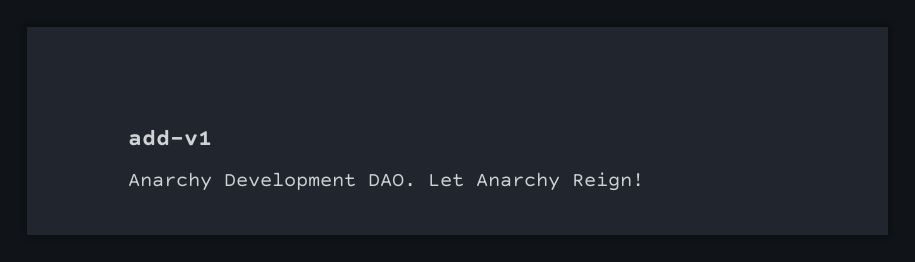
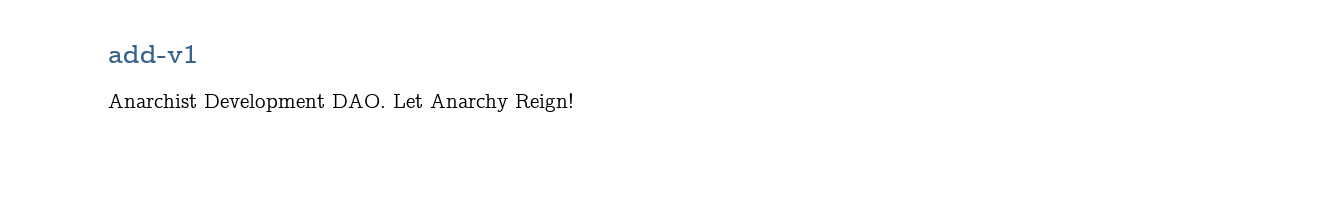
[128,172,212,191] Anarchy -> [108,93,197,108] Anarchist

